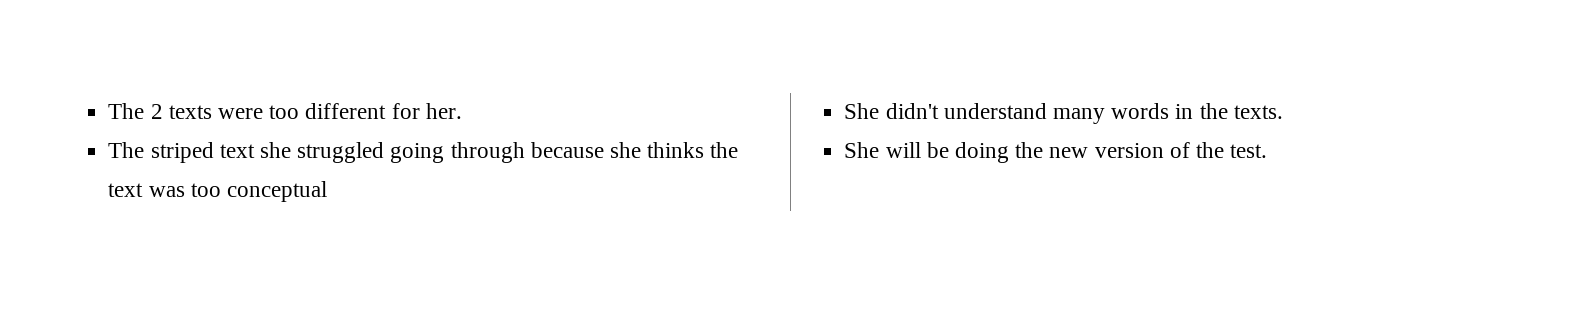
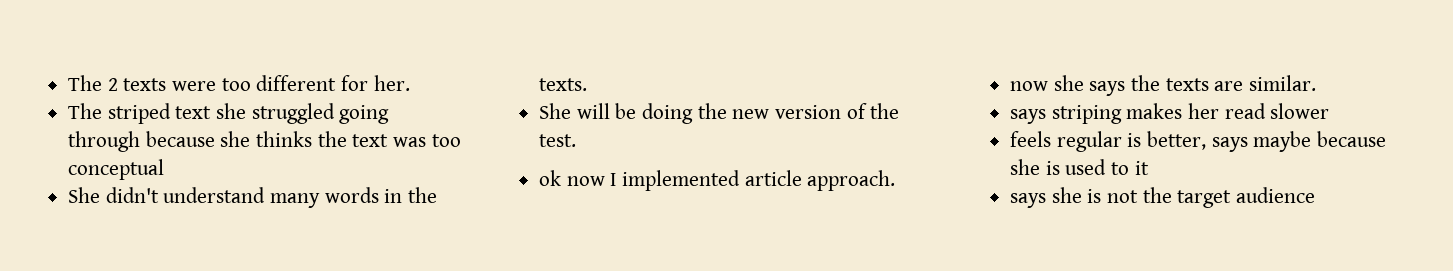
(1268, 151) none -> [539,170,896,191] [1010,75,1317,96] [1010,103,1330,124] [1010,131,1387,152] [1010,159,1149,175] [1010,187,1316,208] // ok now I implemented article approach. // now she says the texts are similar. // says striping makes her read slower // feels regular is better, says maybe because she is used to it // says she is not the target audience

